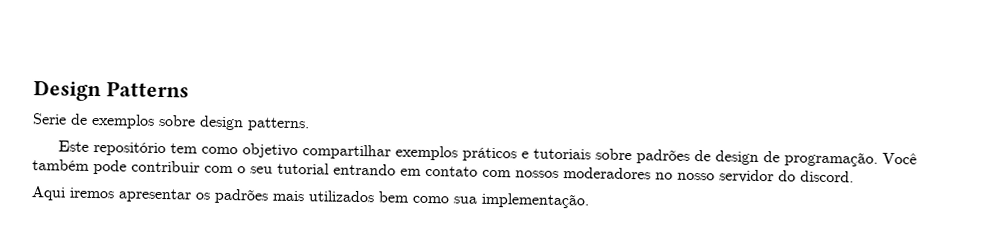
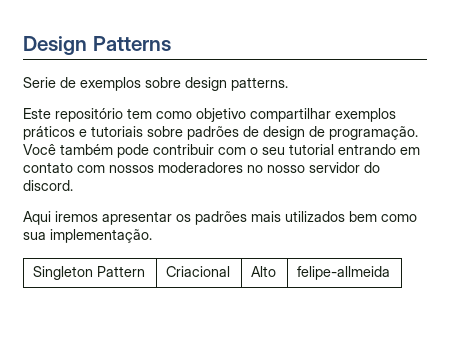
(589, 200) none -> [32,266,145,280] [165,266,230,277] [250,266,276,277] [296,266,390,280] // Singleton Pattern | Criacional | Alto | felipe-allmeida

